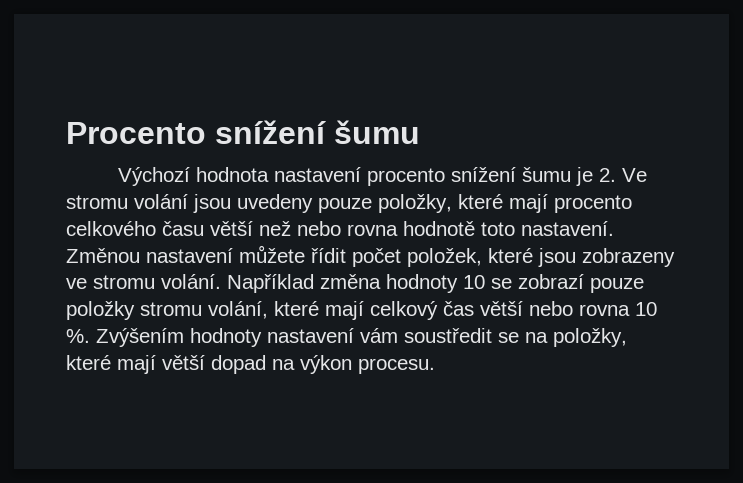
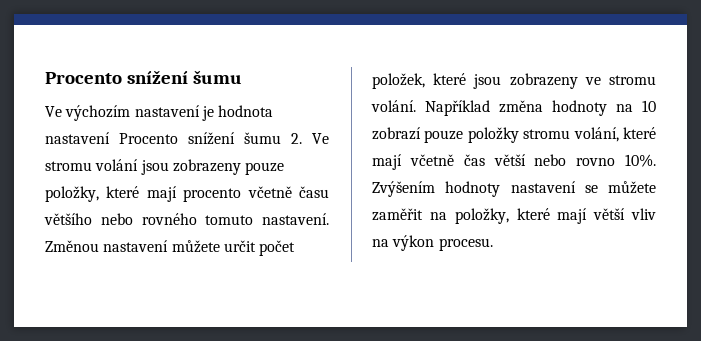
[118,167,191,186] Výchozí -> [45,105,214,121] Ve výchozím nastavení je
[367,167,594,186] procento snížení šumu je -> [119,132,281,145] Procento snížení šumu
[237,194,313,213] uvedeny -> [172,159,241,175] zobrazeny
[66,221,515,236] celkového času větší než nebo rovna hodnotě toto -> [247,186,329,198] [44,213,254,225] včetně času většího nebo rovného tomuto
[311,248,346,263] řídit -> [223,240,256,252] určit
[463,275,512,289] 10 se -> [616,100,656,112] na 10
[370,301,438,320] celkový -> [409,154,454,166] včetně
[579,302,657,316] [66,328,519,347] rovna 10 %. Zvýšením hodnoty nastavení vám soustředit se -> [576,154,656,167] [372,181,656,197] [372,208,423,221] rovno 10%. Zvýšením hodnoty nastavení se můžete zaměřit
[211,355,266,374] dopad -> [631,208,656,220] vliv

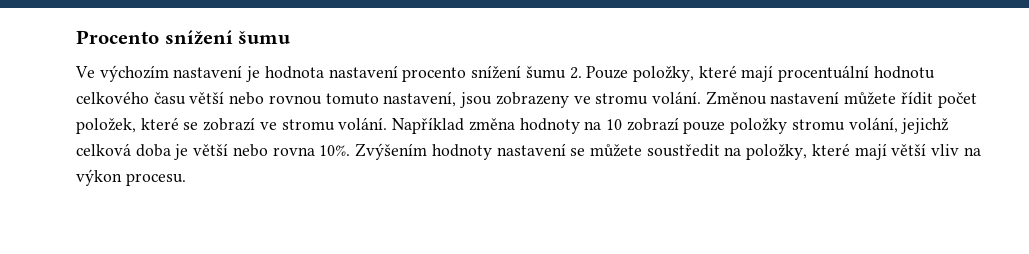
[119,133,178,144] Procento -> [402,67,467,82] procento
[312,133,329,144] [45,159,285,175] [45,186,329,202] [44,213,329,225] Ve stromu volání jsou zobrazeny pouze položky, které mají procento včetně času většího nebo rovného tomuto nastavení. -> [586,65,935,82] [76,91,701,108] Pouze položky, které mají procentuální hodnotu celkového času větší nebo rovnou tomuto nastavení, jsou zobrazeny ve stromu volání.
[223,240,256,252] určit -> [900,91,933,105] řídit
[473,73,578,89] jsou zobrazeny -> [183,117,256,131] se zobrazí
[623,127,656,139] [372,154,616,170] které mají včetně čas větší nebo rovno -> [901,118,950,134] [76,143,315,160] jejichž celková doba je větší nebo rovna
[372,208,423,221] zaměřit -> [646,144,720,157] soustředit

